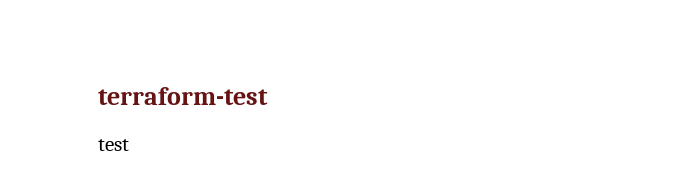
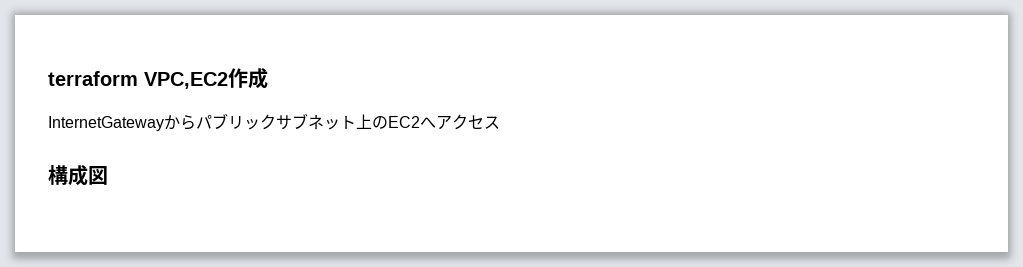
[98,87,268,105] [98,139,129,151] terraform-test // test -> [48,67,268,89] [48,113,500,131] [48,164,108,186] terraform VPC,EC2作成 // InternetGatewayからパブリックサブネット上のEC2へアクセス // 構成図

